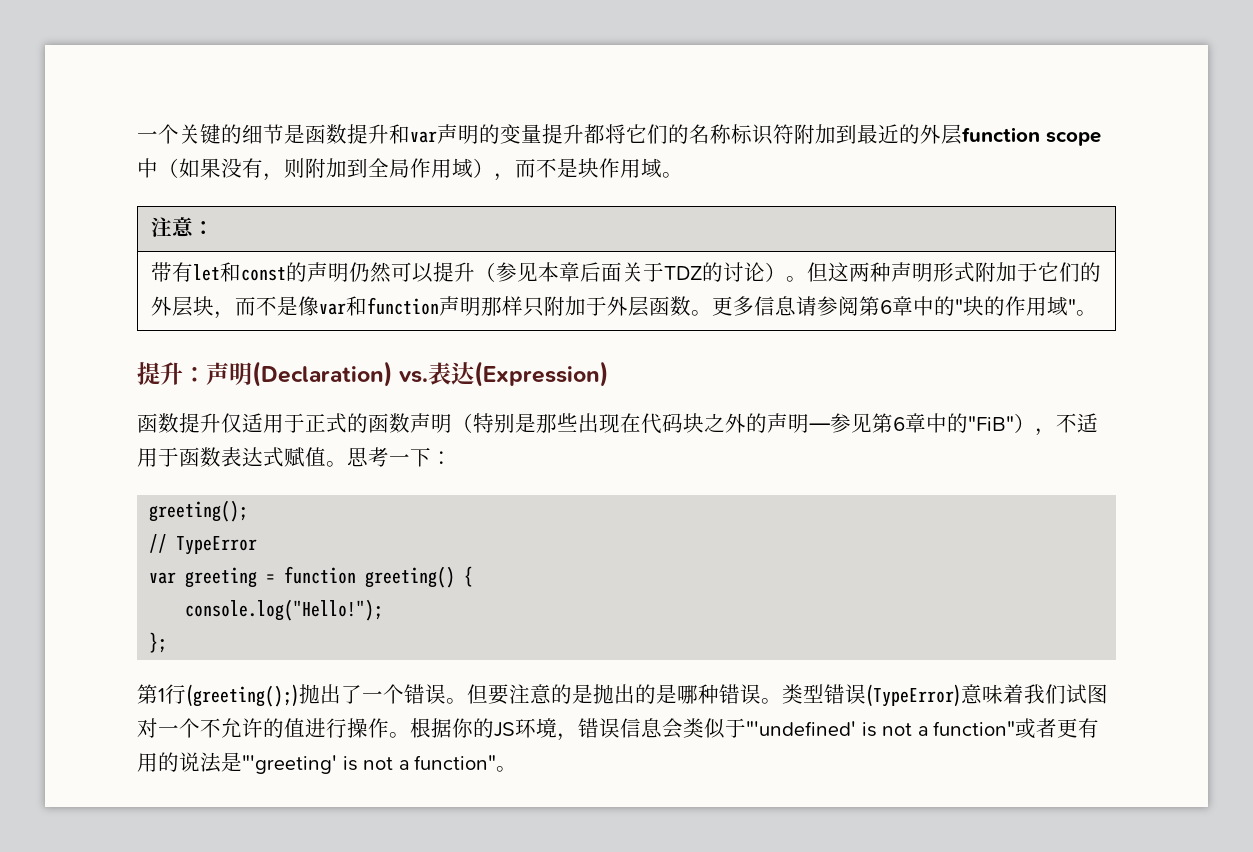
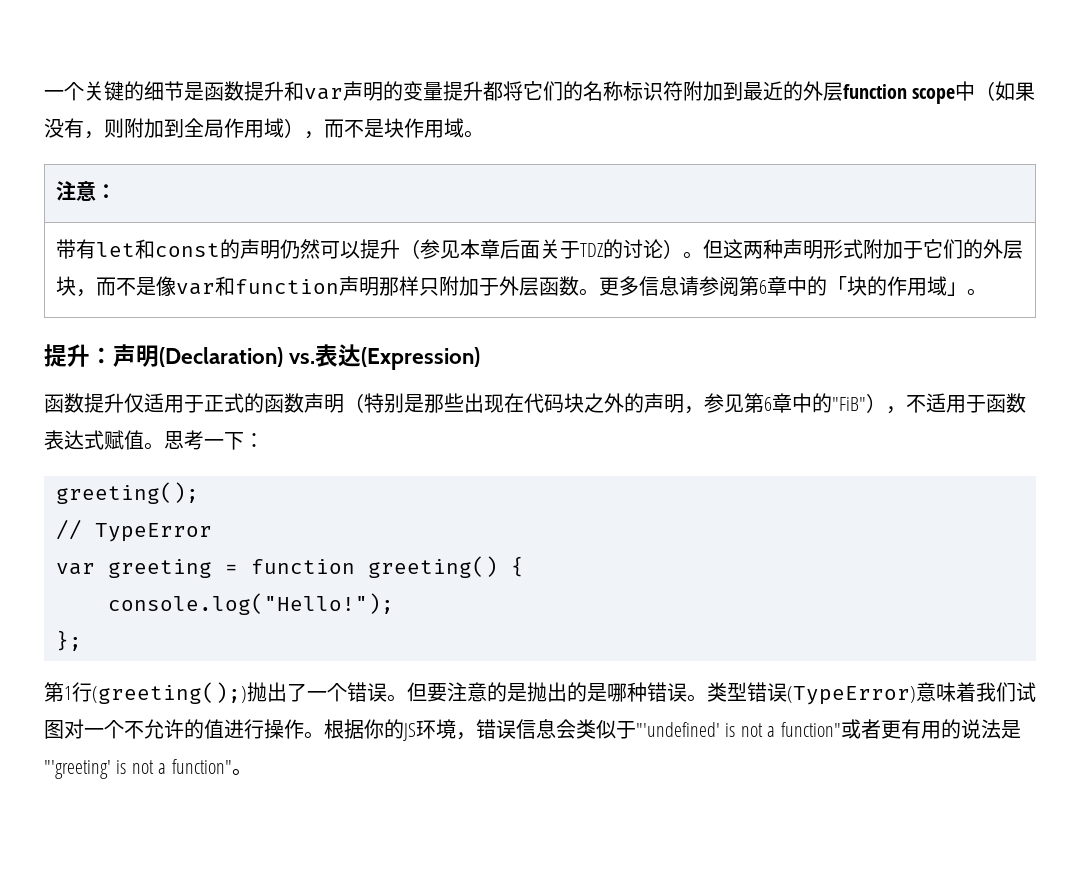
[955,299,964,314] " -> [827,276,848,294] 「
[1068,299,1077,314] " -> [947,282,968,296] 」
[809,423,831,431] — -> [684,406,704,414] ，

